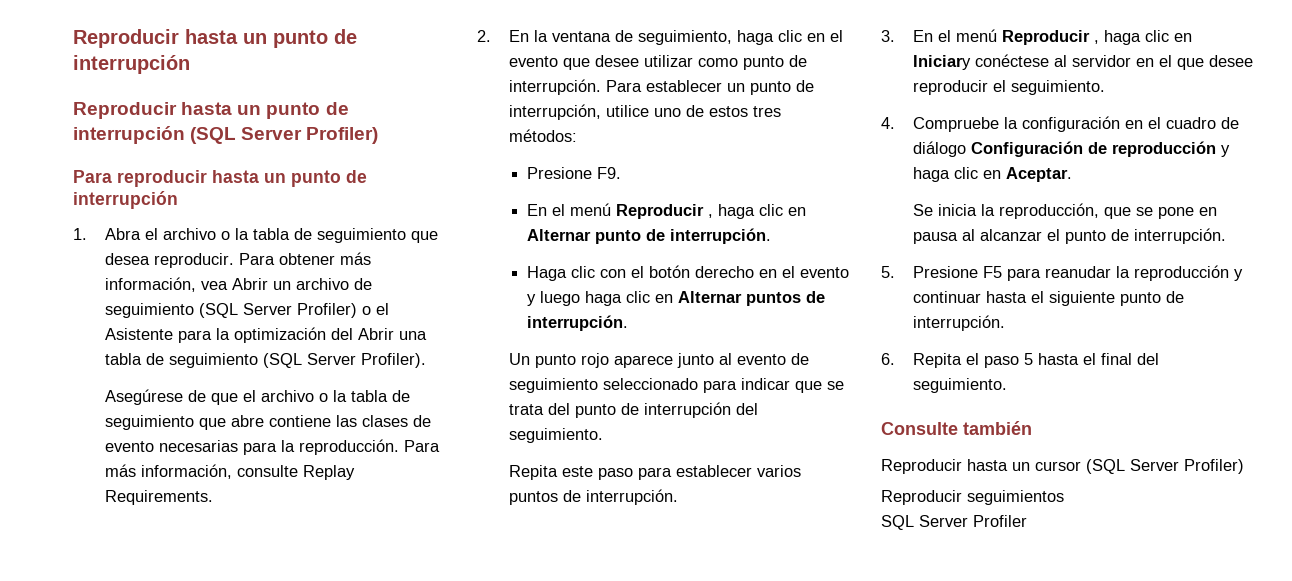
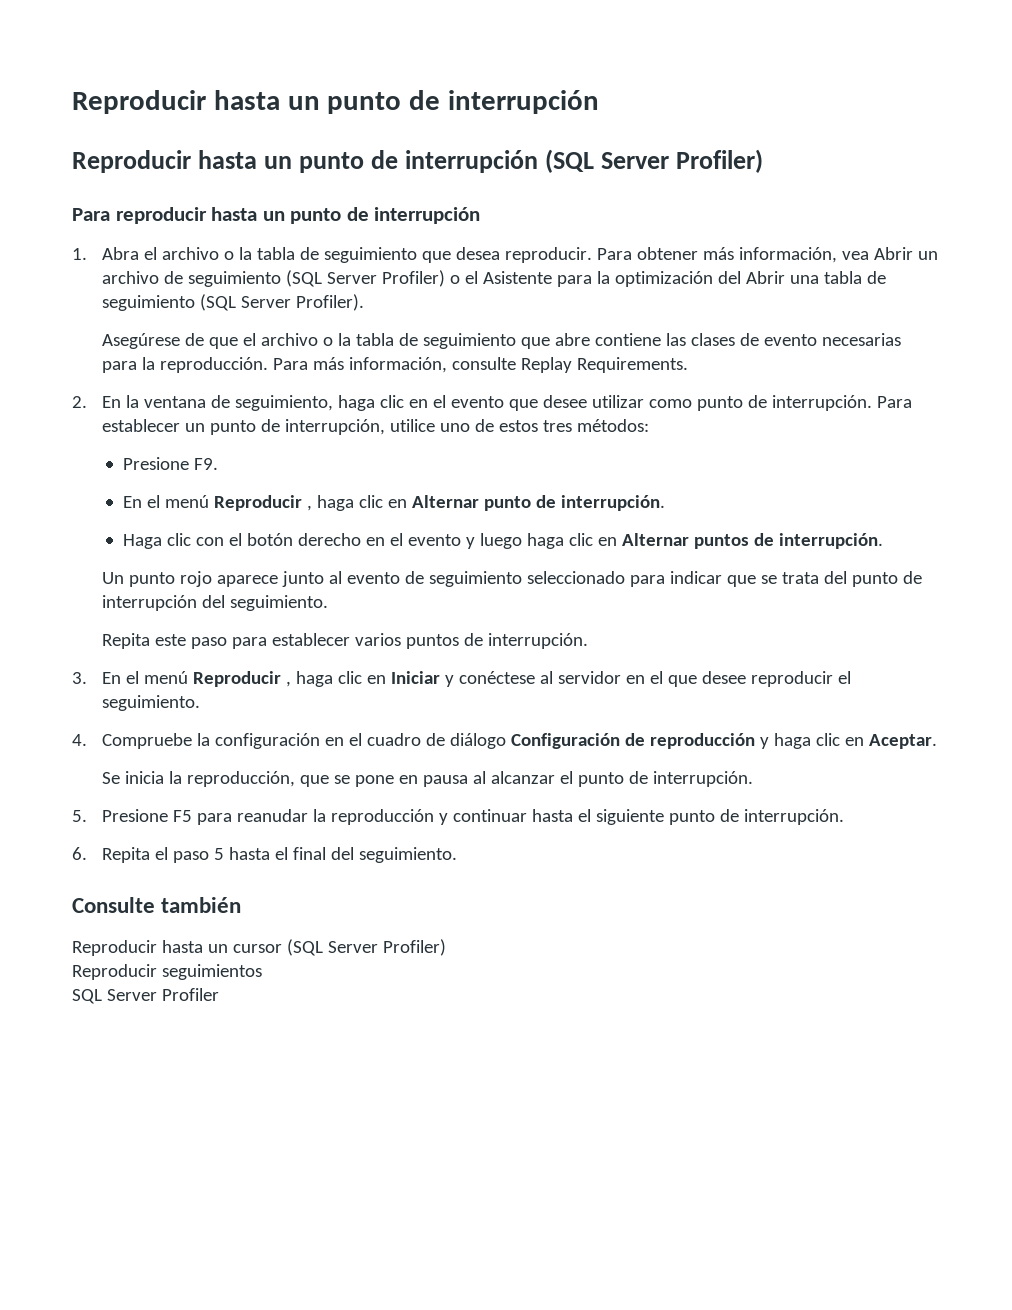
[913,55,972,70] Iniciary -> [391,671,455,687] Iniciar y

